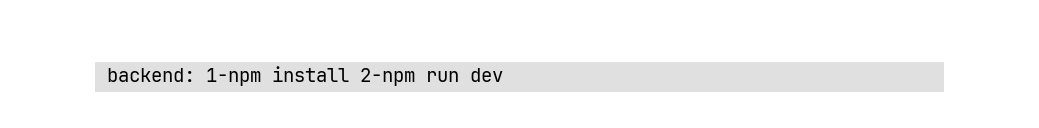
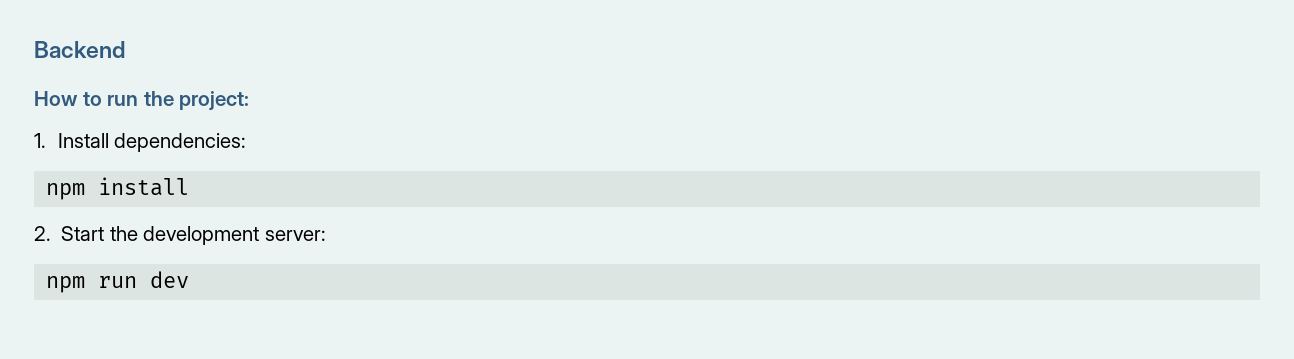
[106,66,415,86] backend: 1-npm install 2-npm -> [34,41,126,58] [34,91,250,111] [34,133,247,152] [46,177,190,200] [34,226,326,245] [46,276,86,293] Backend // How to run the project: // 1. Install dependencies: // npm install // 2. Start the development server: // npm

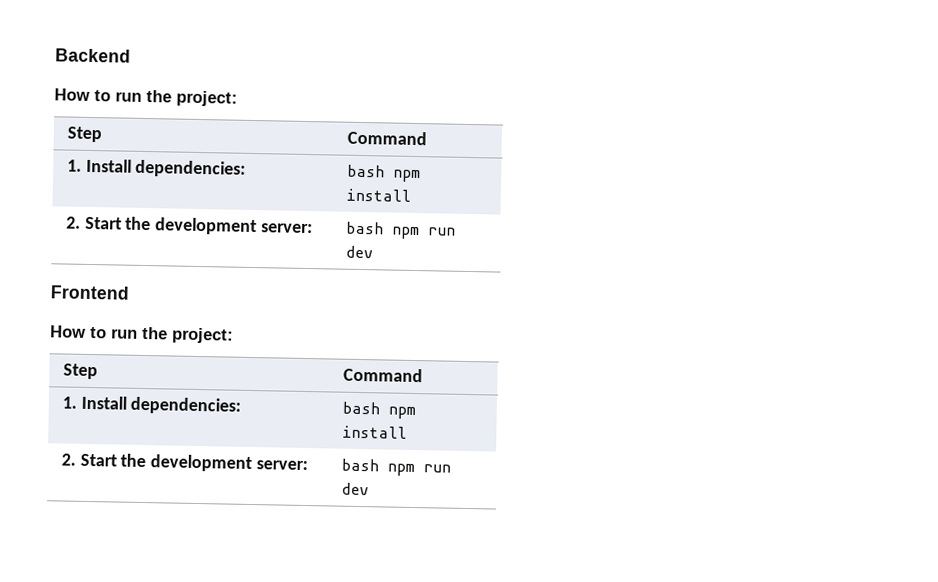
[34,133,247,152] [46,177,190,200] [34,226,326,245] [46,271,190,293] // 1. Install dependencies: // npm install // 2. Start the development server: // npm run dev -> [66,126,102,143] [346,130,427,146] [66,158,247,178] [346,164,421,183] [345,188,411,202] [65,216,313,236] [345,221,456,240] [344,245,373,259] [50,285,130,300] [50,325,234,344] [62,363,98,380] [342,367,423,383] [61,395,242,415] [341,401,416,420] [341,425,407,439] [60,453,308,473] [340,458,451,477] [340,482,369,496] // Step | Command // 1. Install dependencies: | bash npm install // 2. Start the development server: | bash npm run dev // Frontend // How to run the project: // Step | Command // 1. Install dependencies: | bash npm install // 2. Start the development server: | bash npm run dev

